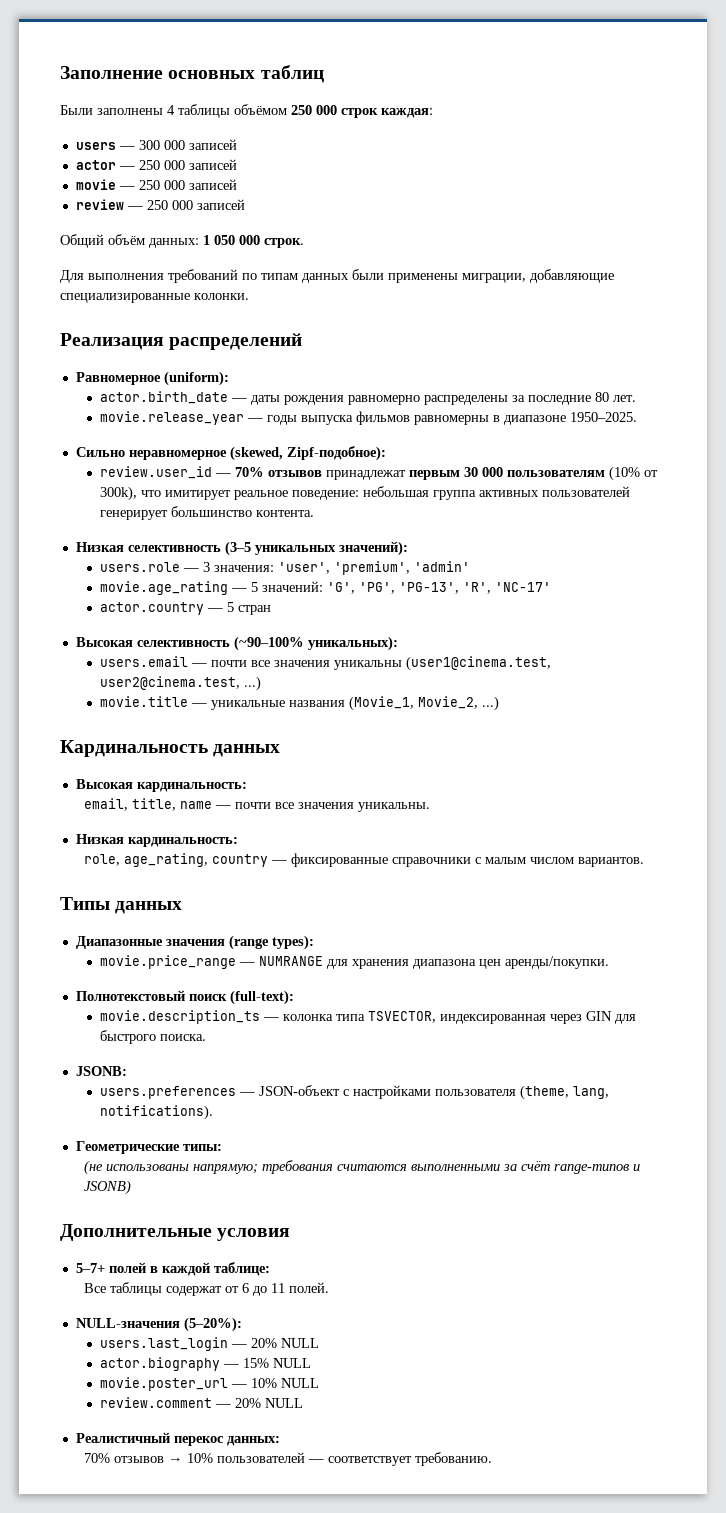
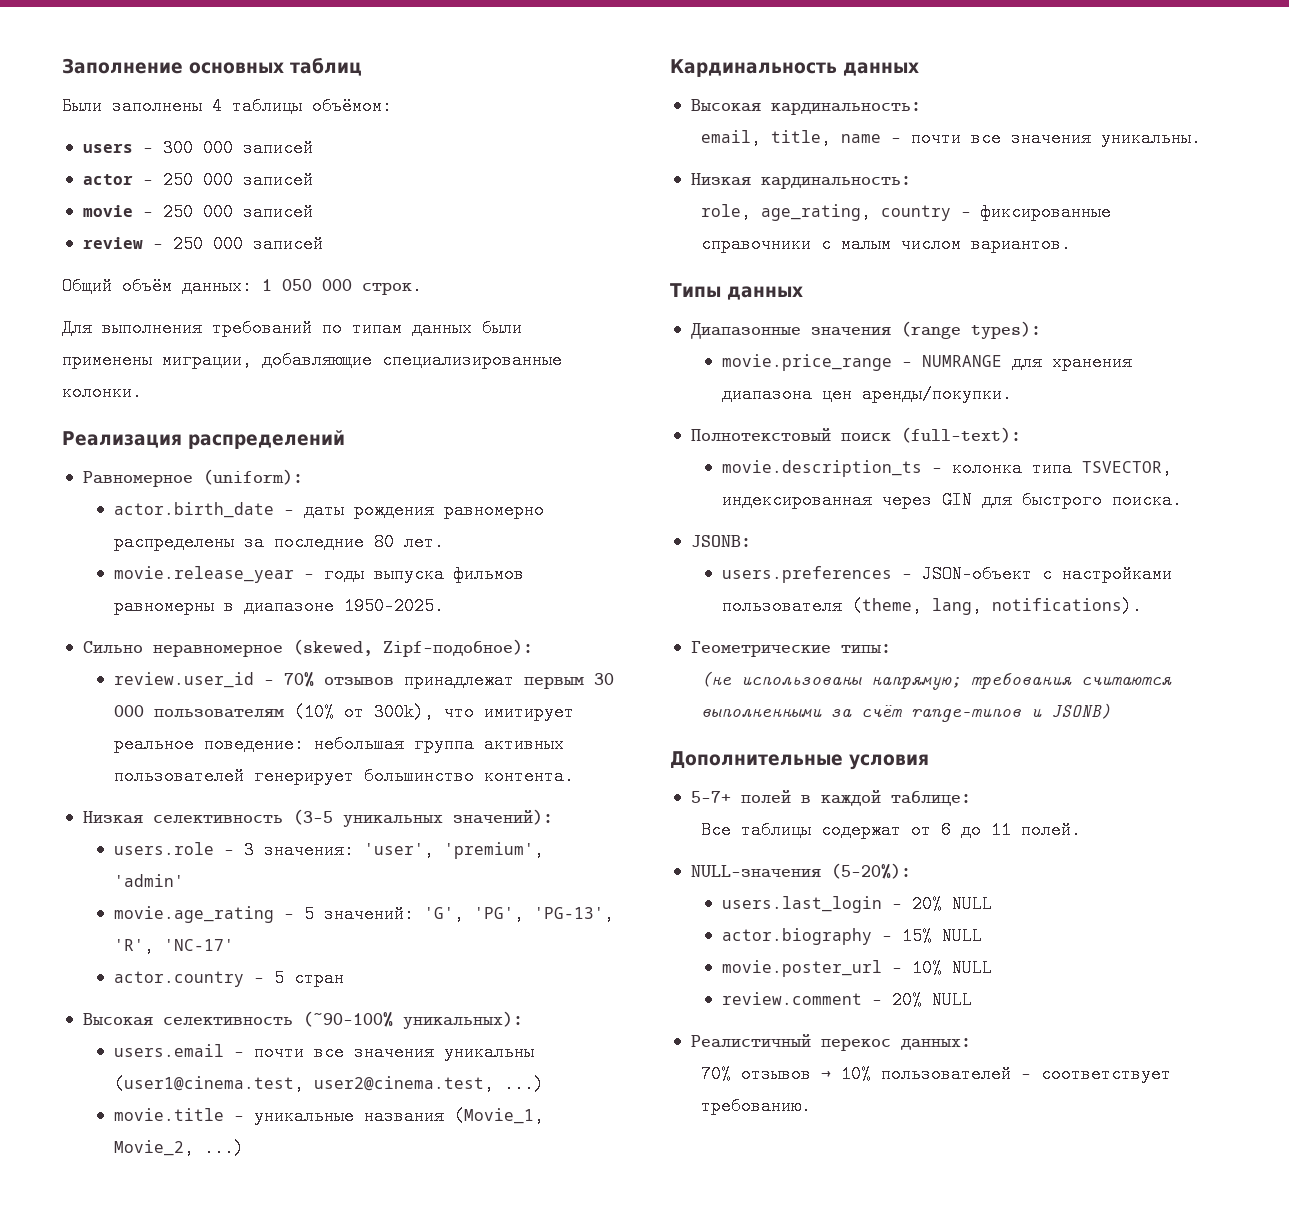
[234,104,433,118] объёмом 250 000 строк каждая: -> [312,97,392,115] объёмом:

